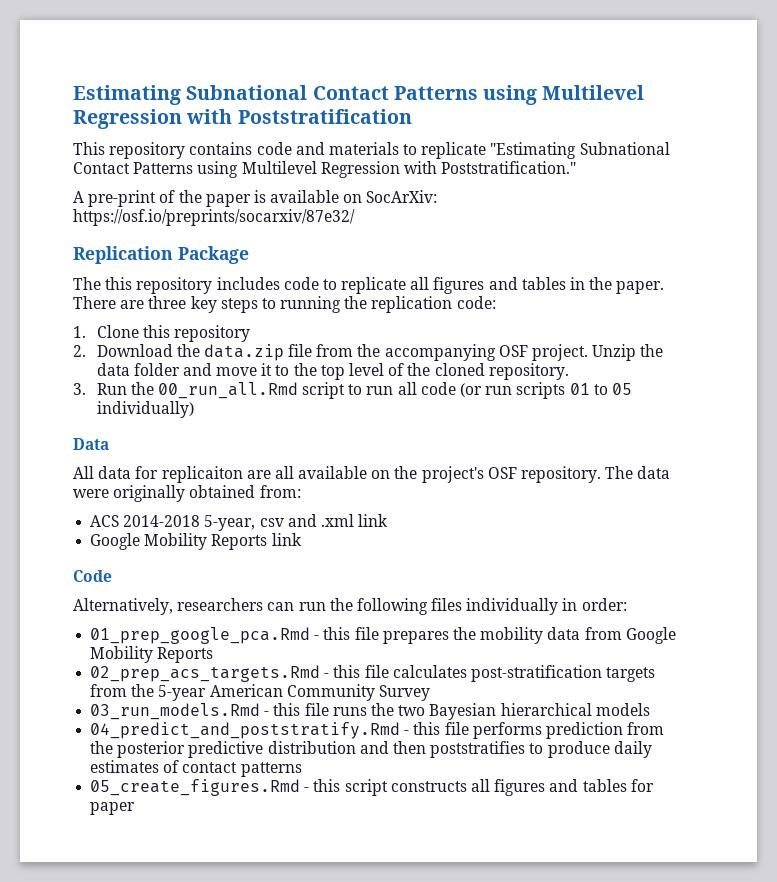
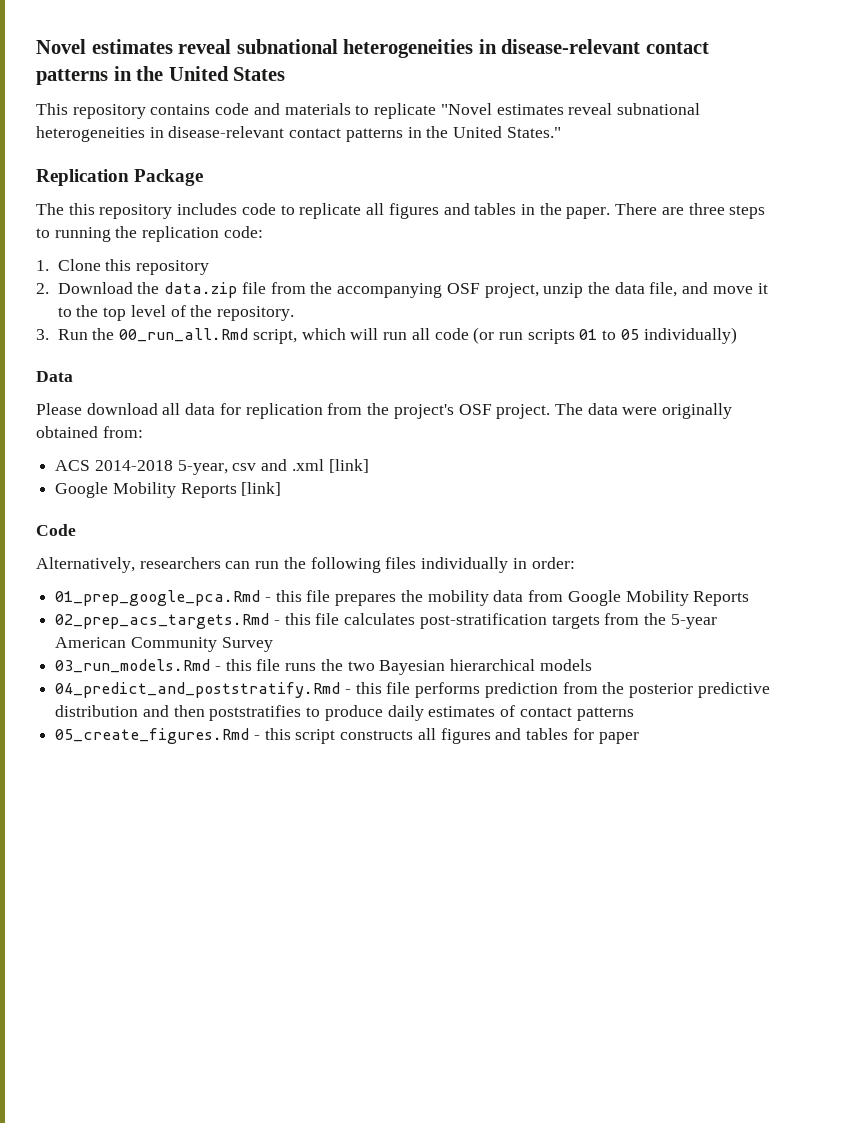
[73,85,645,105] [73,109,412,129] Estimating Subnational Contact Patterns using Multilevel Regression with Poststratification -> [36,39,709,58] [36,66,286,85] Novel estimates reveal subnational heterogeneities in disease-relevant contact patterns in the United States
[490,142,670,159] [73,161,577,178] [73,190,438,207] [73,209,355,226] "Estimating Subnational Contact Patterns using Multilevel Regression with Poststratification." // A pre-print of the paper is available on SocArXiv: https://osf.io/preprints/socarxiv/87e32/ -> [440,103,700,115] [36,126,561,142] "Novel estimates reveal subnational heterogeneities in disease-relevant contact patterns in the United States."
[190,296,217,313] key -> (725, 209) none
[532,344,637,361] project. Unzip -> [484,283,584,298] project, unzip
[133,363,180,376] folder -> [649,282,678,297] file,
[434,363,485,376] cloned -> (213, 311) none
[302,382,363,399] script to -> [252,328,379,344] script, which will
[73,466,391,483] All data for replicaiton are all available on -> [36,403,363,419] Please download all data for replication from
[521,466,602,483] repository. -> [496,404,551,419] project.
[358,514,389,527] [90,533,302,550] link // Google Mobility Reports link -> [328,459,369,473] [55,482,282,498] [link] // Google Mobility Reports [link]

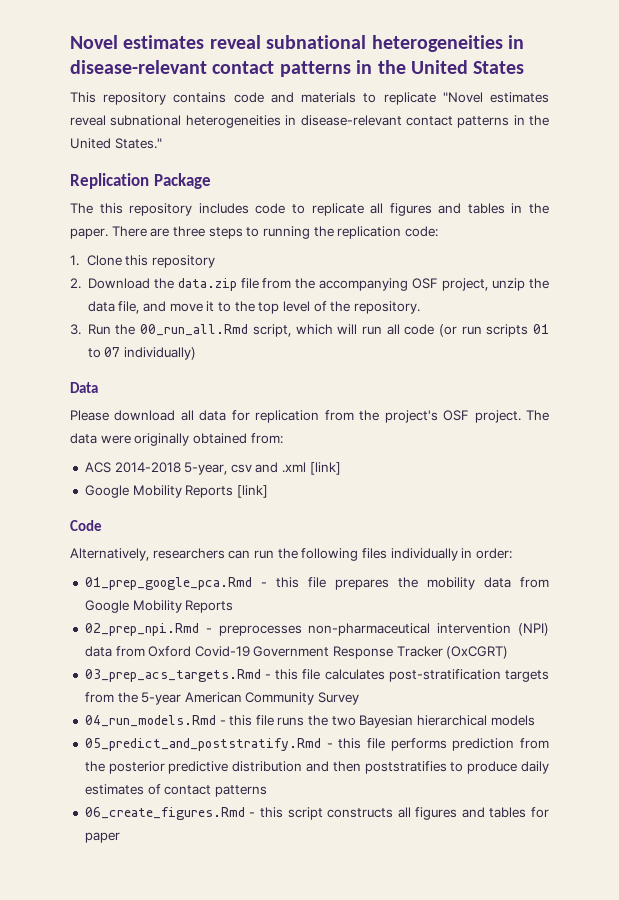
[620,329,639,340] 05 -> [104,347,121,357] 07
[55,613,270,629] 02_prep_acs_targets.Rmd -> [84,623,549,636] [84,646,509,659] [84,669,261,682] 02_prep_npi.Rmd - preprocesses non-pharmaceutical intervention (NPI) data from Oxford Covid-19 Government Response Tracker (OxCGRT) // 03_prep_acs_targets.Rmd
[55,659,211,673] 03_run_models.Rmd -> [84,715,216,727] 04_run_models.Rmd
[55,682,341,698] 04_predict_and_poststratify.Rmd -> [84,738,321,751] 05_predict_and_poststratify.Rmd
[55,728,250,744] 05_create_figures.Rmd -> [84,807,245,820] 06_create_figures.Rmd

